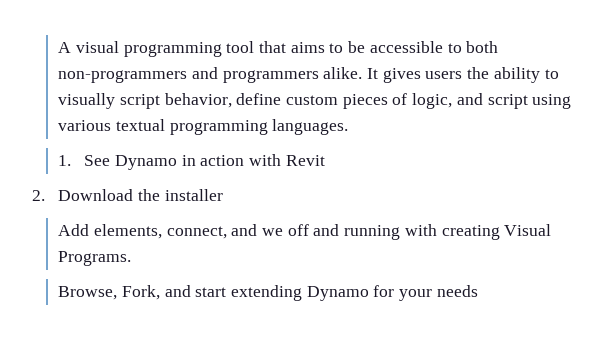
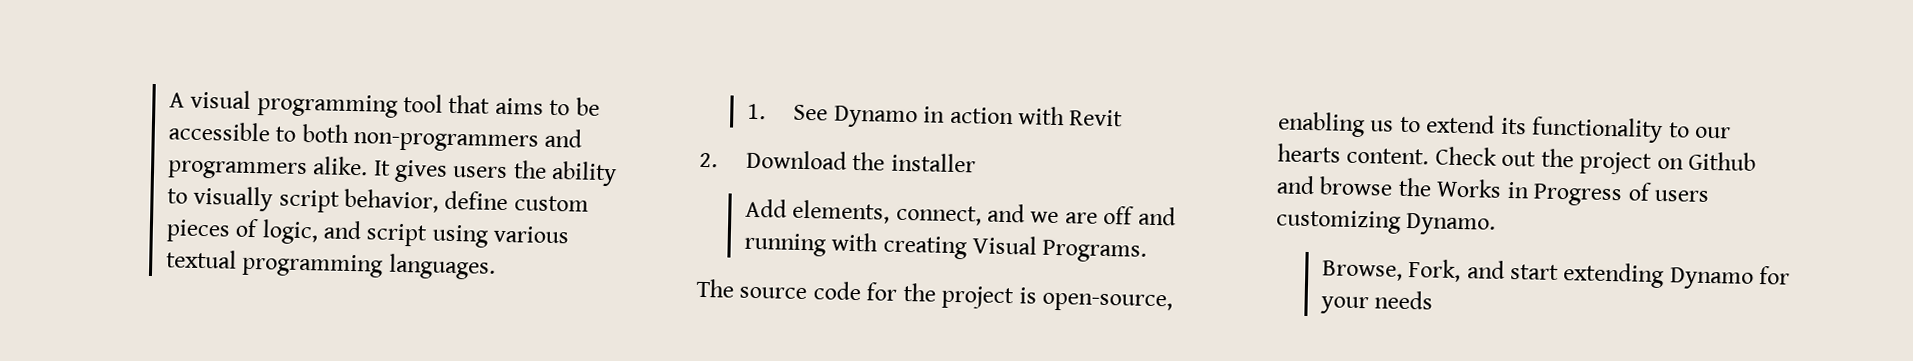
(284, 232) none -> [1064,212,1098,224] are
(132, 258) none -> [696,278,1174,313] [1277,111,1732,144] [1277,143,1757,175] [1276,175,1710,207] [1276,209,1497,236] // The source code for the project is open-source, enabling us to extend its functionality to our hearts content. Check out the project on Github and browse the Works in Progress of users customizing Dynamo.

